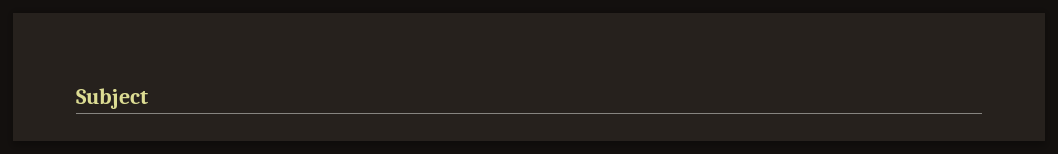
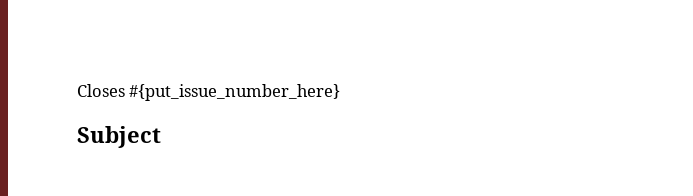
(76, 98) none -> [77,84,341,101] Closes #{put_issue_number_here} //

